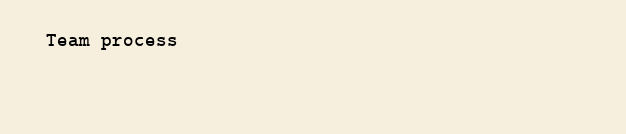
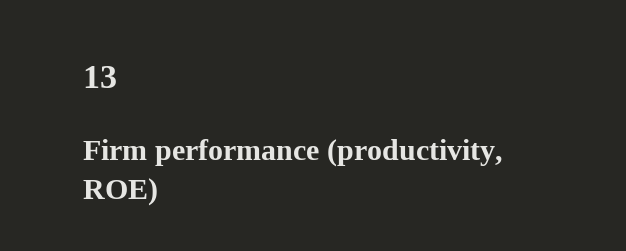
[46,34,178,50] Team process -> [83,66,117,88] [83,139,504,167] [83,178,158,206] 13 // Firm performance (productivity, ROE)

